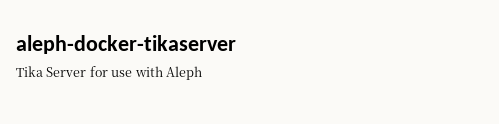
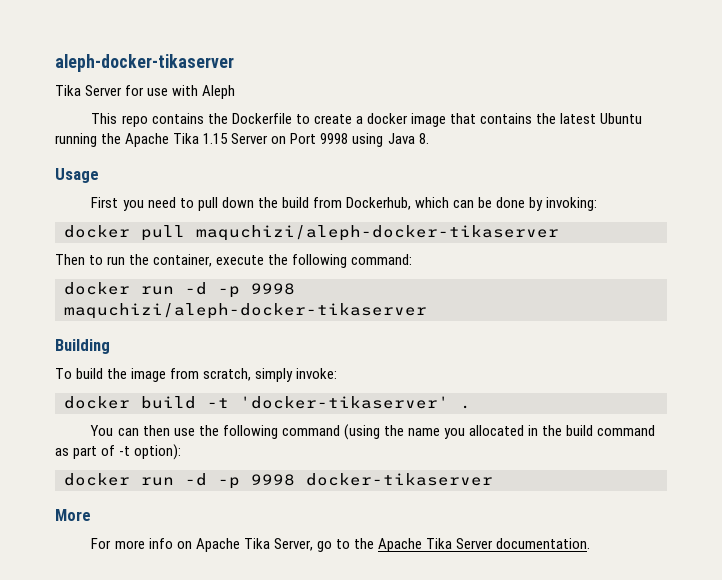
(202, 73) none -> [91,113,643,127] [55,133,429,147] [55,168,99,183] [91,197,598,211] [64,225,559,241] [55,254,413,268] [64,282,295,298] [64,303,427,319] [55,339,110,354] [55,368,338,382] [64,396,471,409] [90,424,656,440] [55,444,182,460] [64,473,493,489] [55,509,91,521] [91,538,591,552] // This repo contains the Dockerfile to create a docker image that contains the latest Ubuntu running the Apache Tika 1.15 Server on Port 9998 using Java 8. // Usage // First you need to pull down the build from Dockerhub, which can be done by invoking: // docker pull maquchizi/aleph-docker-tikaserver // Then to run the container, execute the following command: // docker run -d -p 9998 maquchizi/aleph-docker-tikaserver // Building // To build the image from scratch, simply invoke: // docker build -t 'docker-tikaserver' . // You can then use the following command (using the name you allocated in the build command as part of -t option): // docker run -d -p 9998 docker-tikaserver // More // For more info on Apache Tika Server, go to the Apache Tika Server documentation.

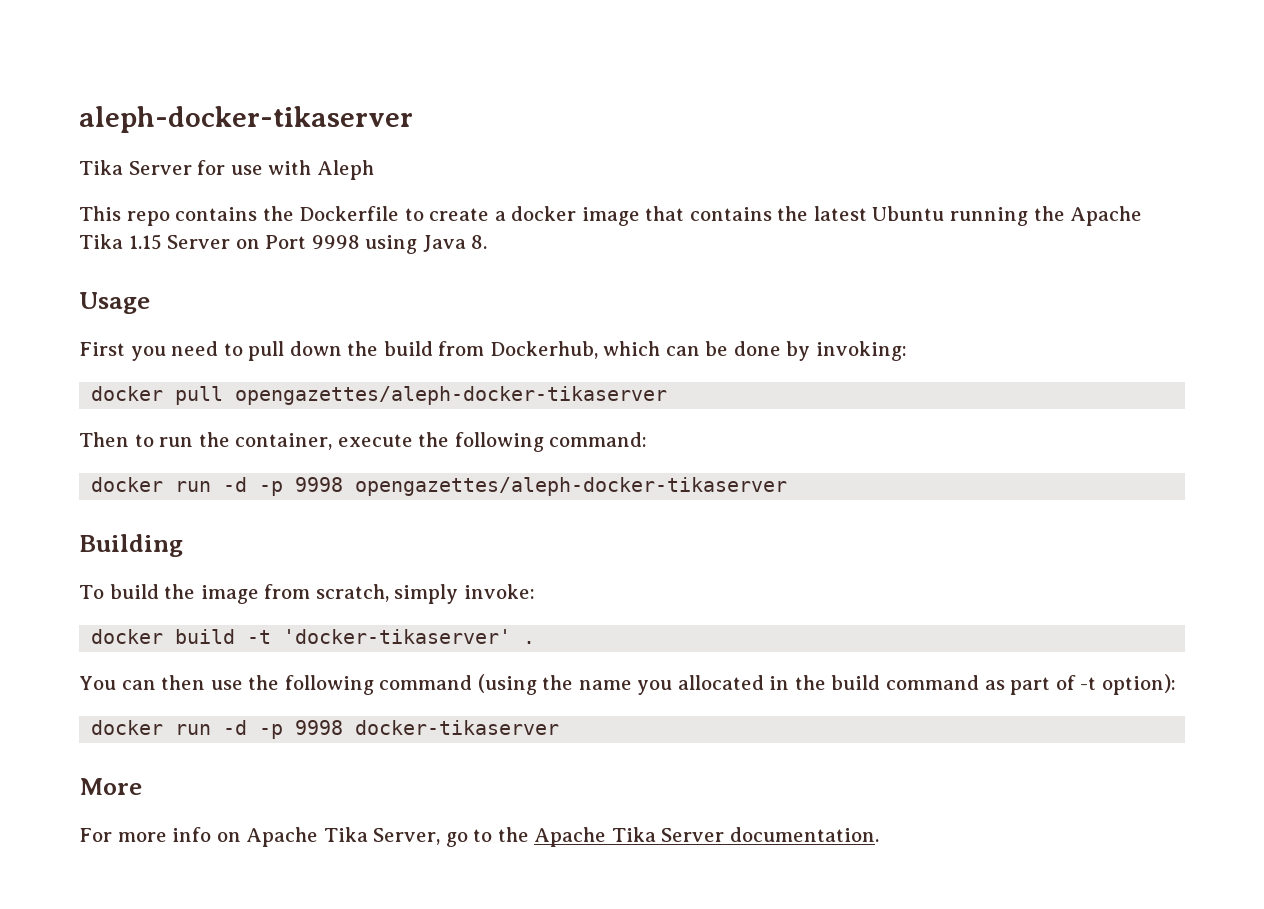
[196,225,559,241] maquchizi/aleph-docker-tikaserver -> [235,386,668,405] opengazettes/aleph-docker-tikaserver
[64,303,427,319] maquchizi/aleph-docker-tikaserver -> [355,477,788,496] opengazettes/aleph-docker-tikaserver

